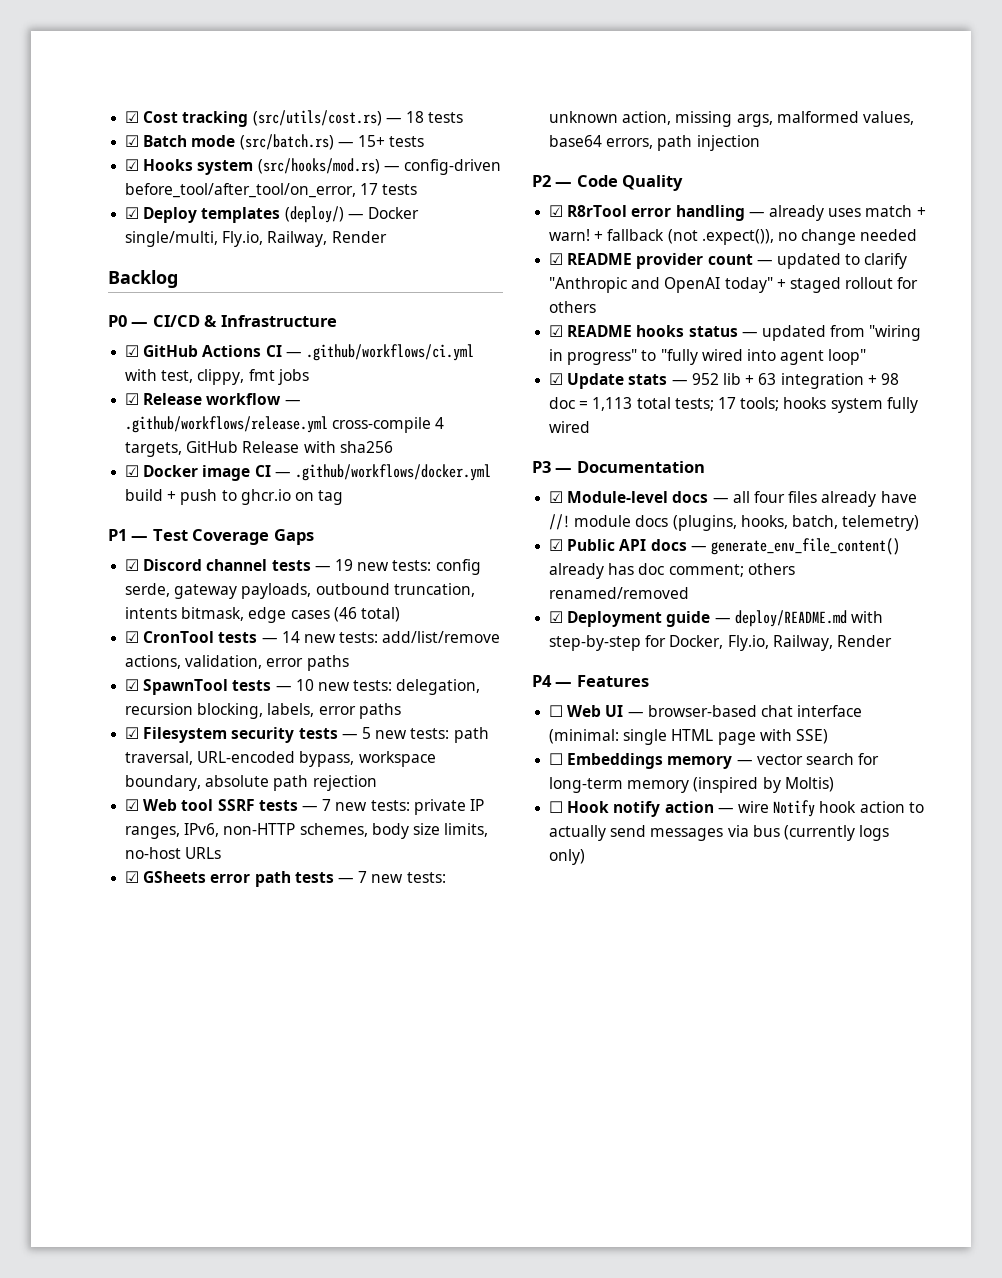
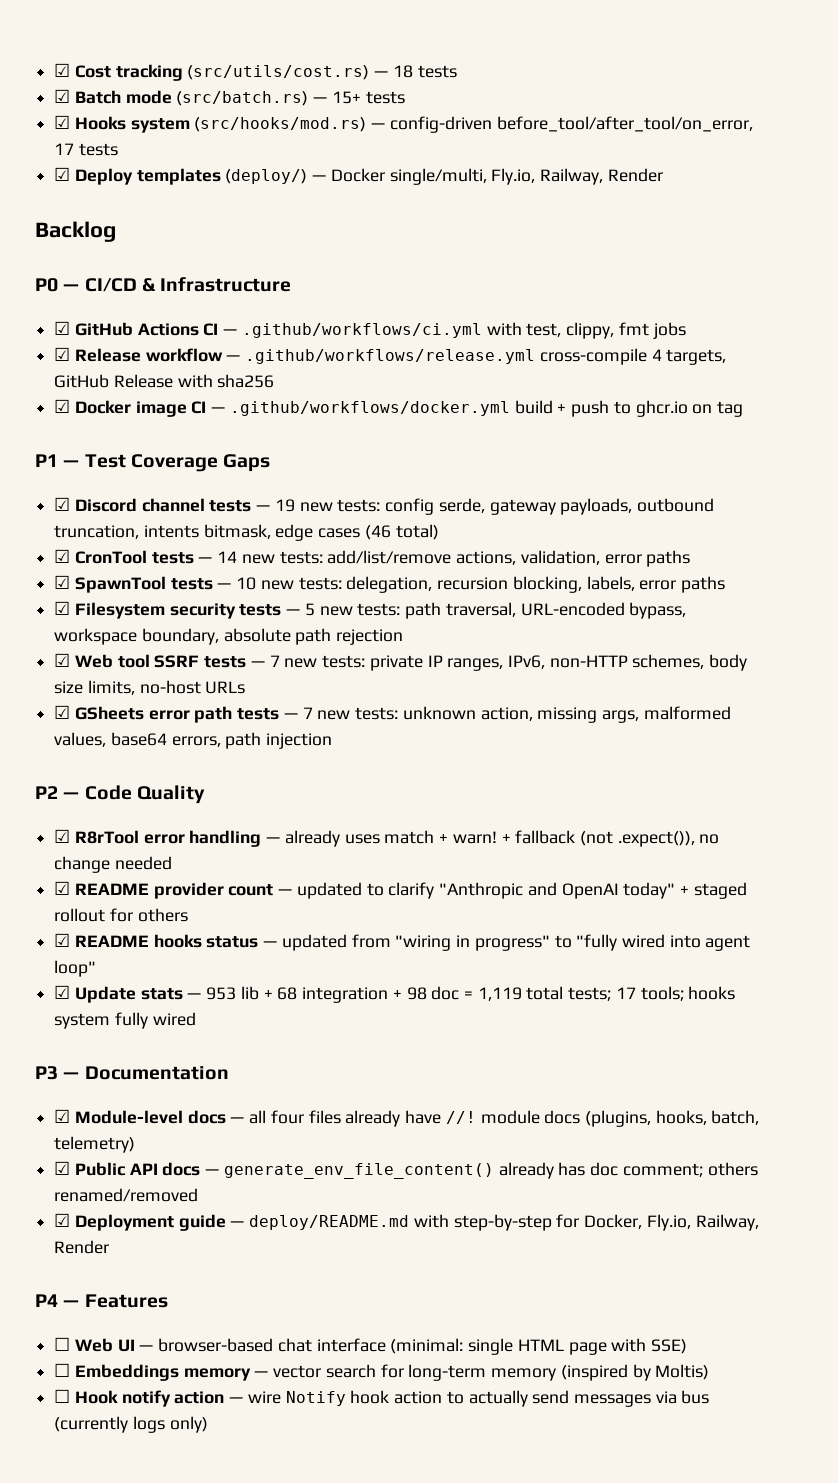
[691,373,719,385] 952 -> [206,987,237,1000] 953
[758,373,777,385] 63 -> [277,987,298,1000] 68
[592,397,633,411] 1,113 -> [477,987,522,1001] 1,119

